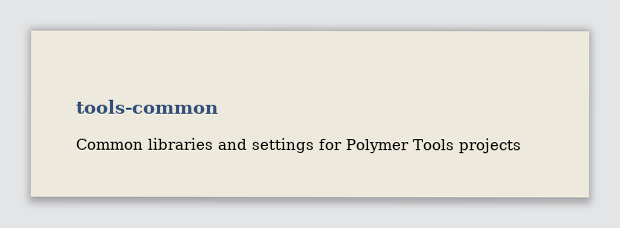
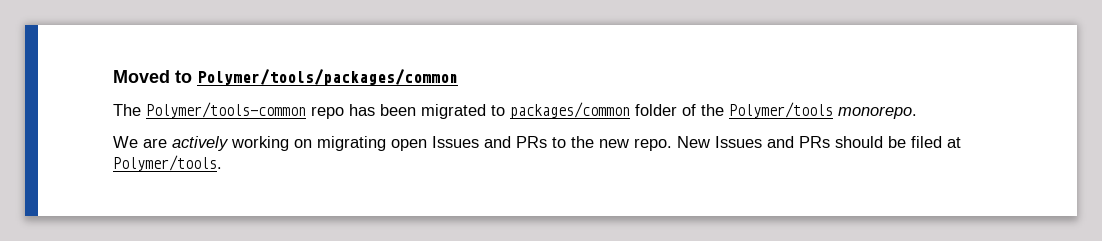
[76,99,219,114] [75,137,521,154] tools-common // Common libraries and settings for Polymer Tools projects -> [113,69,458,86] [113,102,917,119] [113,136,961,151] [113,155,222,171] Moved to Polymer/tools/packages/common // The Polymer/tools-common repo has been migrated to packages/common folder of the Polymer/tools monorepo. // We are actively working on migrating open Issues and PRs to the new repo. New Issues and PRs should be filed at Polymer/tools.

